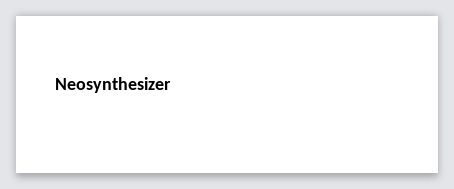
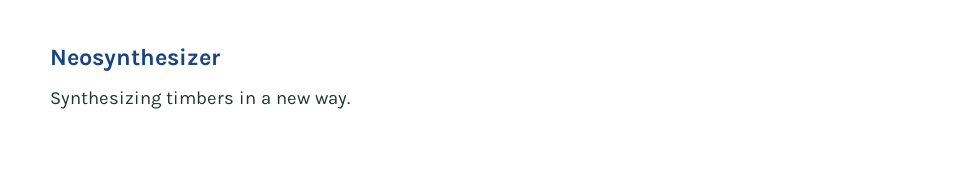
(171, 85) none -> [50,91,350,109] // Synthesizing timbers in a new way.

